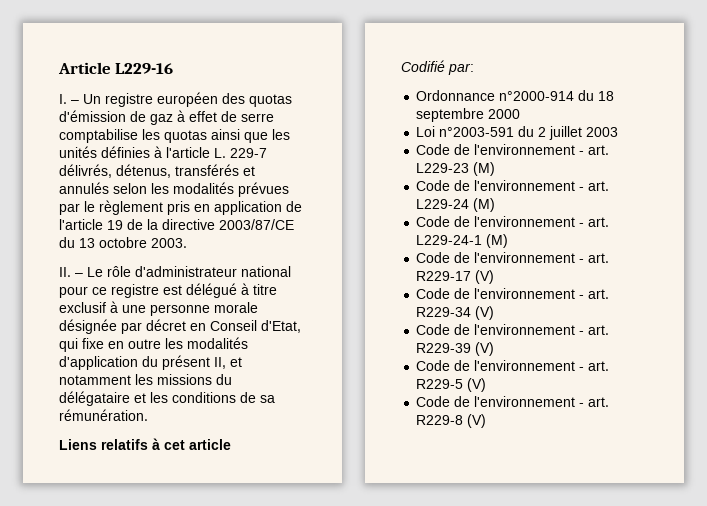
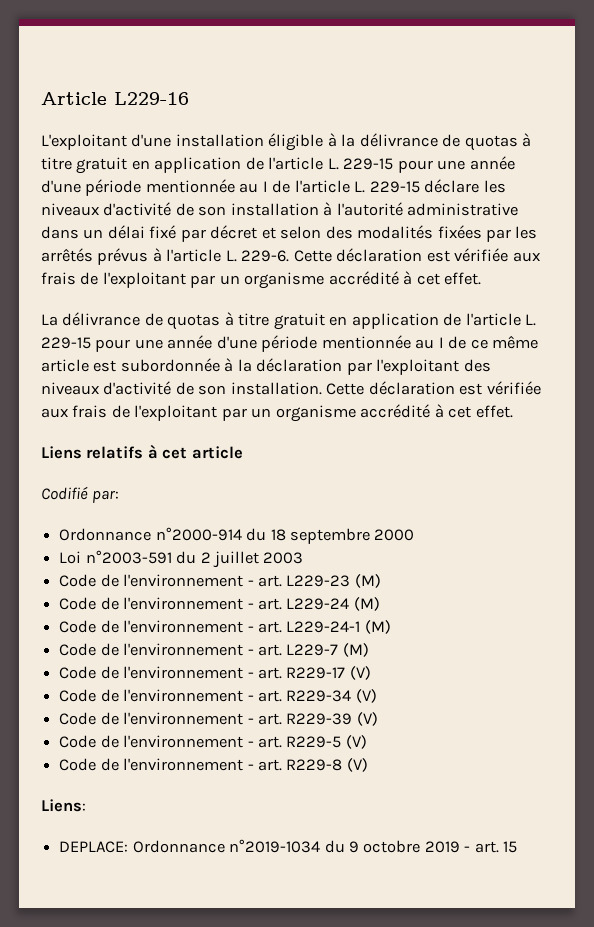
[59,92,292,107] [59,110,274,125] [59,129,290,143] [59,146,267,158] [59,164,255,178] [59,182,289,197] [59,200,302,215] [59,219,294,230] [59,237,187,248] [59,266,291,277] [59,283,277,298] [59,301,258,316] [59,319,301,334] [59,337,248,352] [59,355,242,370] [59,374,232,385] [59,391,275,406] [59,409,148,421] I. – Un registre européen des quotas d'émission de gaz à effet de serre comptabilise les quotas ainsi que les unités définies à l'article L. 229-7 délivrés, détenus, transférés et annulés selon les modalités prévues par le règlement pris en application de l'article 19 de la directive 2003/87/CE du 13 octobre 2003. // II. – Le rôle d'administrateur national pour ce registre est délégué à titre exclusif à une personne morale désignée par décret en Conseil d'Etat, qui fixe en outre les modalités d'application du présent II, et notamment les missions du délégataire et les conditions de sa rémunération. -> [41,133,532,151] [41,156,515,174] [41,179,506,196] [41,202,519,216] [41,225,538,242] [41,248,540,265] [41,271,482,289] [41,312,537,330] [41,335,539,352] [41,358,491,375] [41,381,541,395] [41,404,513,422] L'exploitant d'une installation éligible à la délivrance de quotas à titre gratuit en application de l'article L. 229-15 pour une année d'une période mentionnée au I de l'article L. 229-15 déclare les niveaux d'activité de son installation à l'autorité administrative dans un délai fixé par décret et selon des modalités fixées par les arrêtés prévus à l'article L. 229-6. Cette déclaration est vérifiée aux frais de l'exploitant par un organisme accrédité à cet effet. // La délivrance de quotas à titre gratuit en application de l'article L. 229-15 pour une année d'une période mentionnée au I de ce même article est subordonnée à la déclaration par l'exploitant des niveaux d'activité de son installation. Cette déclaration est vérifiée aux frais de l'exploitant par un organisme accrédité à cet effet.
(509, 241) none -> [59,643,369,657] // Code de l'environnement - art. L229-7 (M)
(487, 421) none -> [41,799,86,812] [59,839,518,853] // Liens: // DEPLACE: Ordonnance n°2019-1034 du 9 octobre 2019 - art. 15

